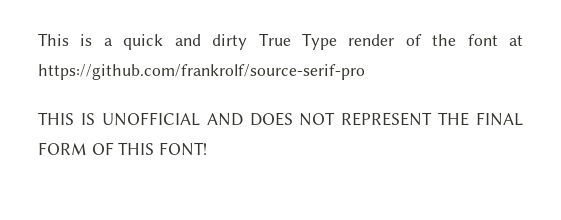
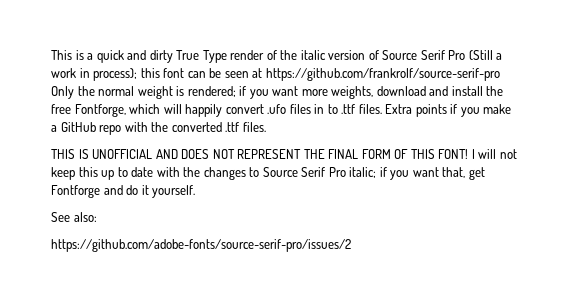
[467,34,523,46] [38,64,365,80] font at https://github.com/frankrolf/source-serif-pro -> [300,50,503,60] [51,68,500,81] [51,86,504,99] [51,104,512,117] [51,122,266,135] italic version of Source Serif Pro (Still a work in process); this font can be seen at https://github.com/frankrolf/source-serif-pro Only the normal weight is rendered; if you want more weights, download and install the free Fontforge, which will happily convert .ufo files in to .ttf files. Extra points if you make a GitHub repo with the converted .ttf files.
(208, 149) none -> [471,149,517,159] [51,167,485,180] [51,185,196,198] [51,212,97,222] [51,239,351,252] I will not keep this up to date with the changes to Source Serif Pro italic; if you want that, get Fontforge and do it yourself. // See also: // https://github.com/adobe-fonts/source-serif-pro/issues/2

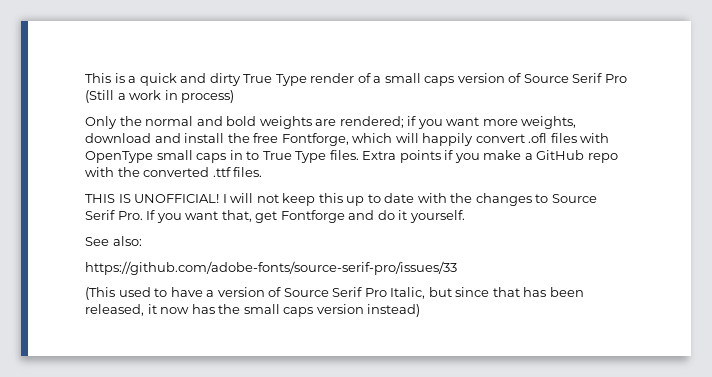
[280,50,326,60] the italic -> [373,73,455,86] a small caps
[93,68,500,81] [51,86,185,99] process); this font can be seen at https://github.com/frankrolf/source-serif-pro Only the normal weight is -> [181,90,235,103] [85,116,337,129] process) // Only the normal and bold weights are
[267,104,356,114] .ufo files in to .ttf -> [528,133,610,143] [85,150,327,163] .ofl files with OpenType small caps in to True Type
[92,149,469,159] UNOFFICIAL AND DOES NOT REPRESENT THE FINAL FORM OF THIS FONT! -> [134,194,220,203] UNOFFICIAL!
[328,167,387,178] Pro italic; if -> [117,210,156,220] Pro. If
[51,239,351,252] https://github.com/adobe-fonts/source-serif-pro/issues/2 -> [85,261,457,275] [85,287,584,300] [85,304,421,317] https://github.com/adobe-fonts/source-serif-pro/issues/33 // (This used to have a version of Source Serif Pro Italic, but since that has been released, it now has the small caps version instead)

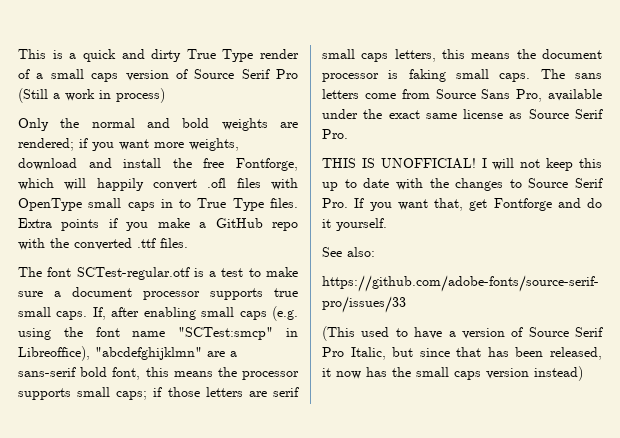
(263, 172) none -> [18,267,298,280] [18,287,298,300] [18,306,298,321] [18,327,298,340] [18,346,237,361] [18,367,299,380] [18,387,299,400] [322,49,602,62] [322,69,602,82] [322,89,602,102] [322,109,603,119] [322,129,348,139] // The font SCTest-regular.otf is a test to make sure a document processor supports true small caps. If, after enabling small caps (e.g. using the font name "SCTest:smcp" in Libreoffice), "abcdefghijklmn" are a sans-serif bold font, this means the processor supports small caps; if those letters are serif small caps letters, this means the document processor is faking small caps. The sans letters come from Source Sans Pro, available under the exact same license as Source Serif Pro.

